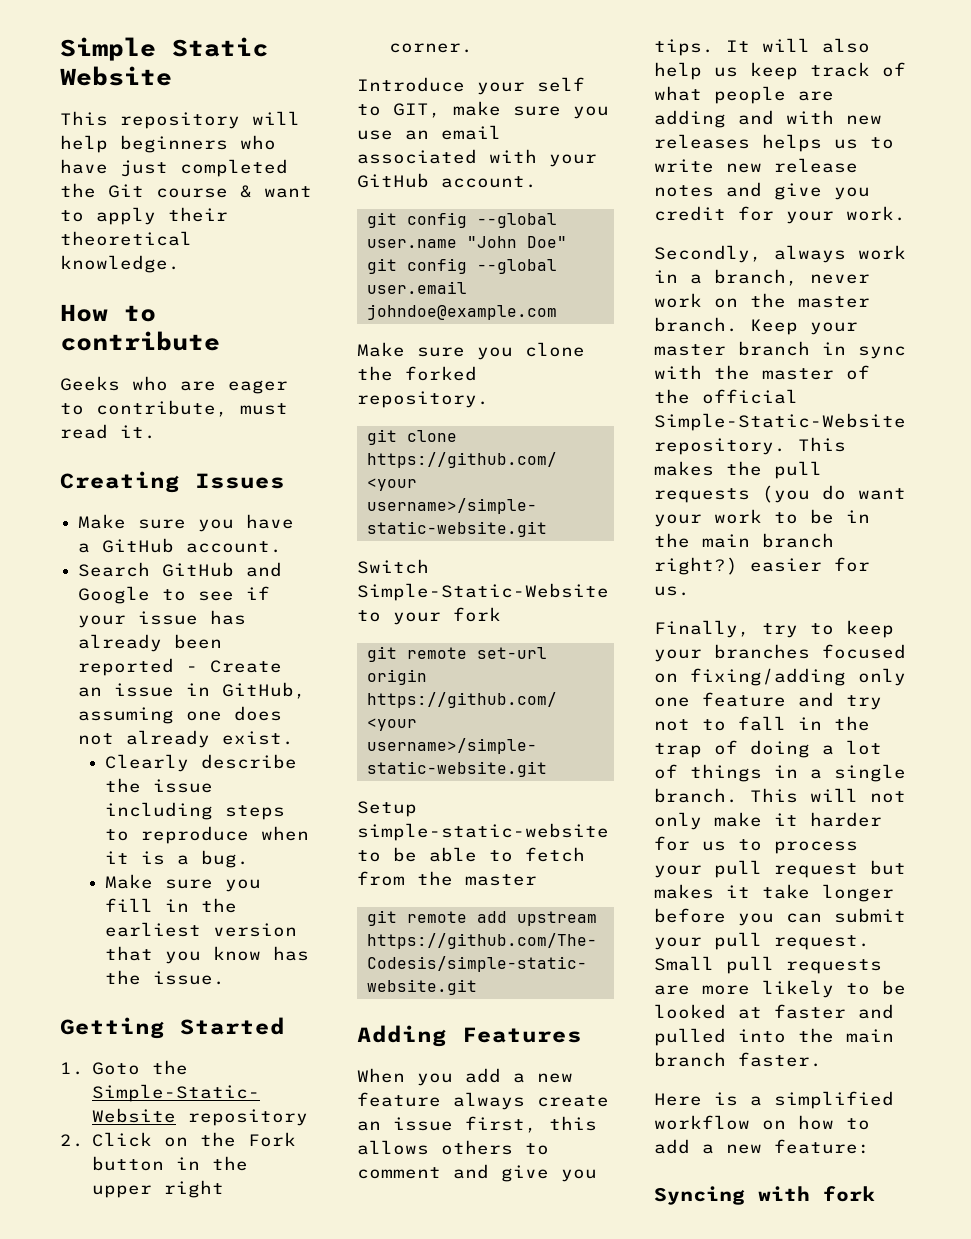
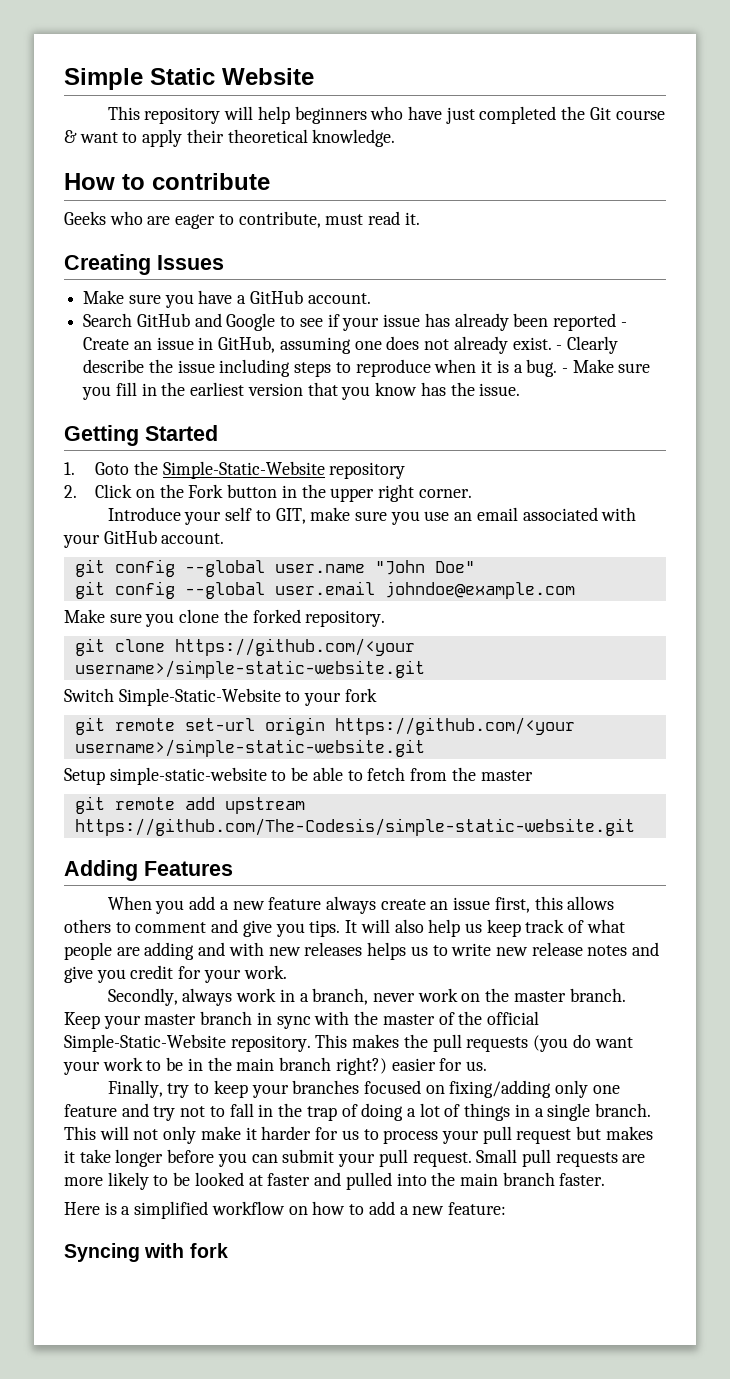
(295, 738) // -> [556,345,563,350] -
(250, 859) // -> [561,368,568,373] -

